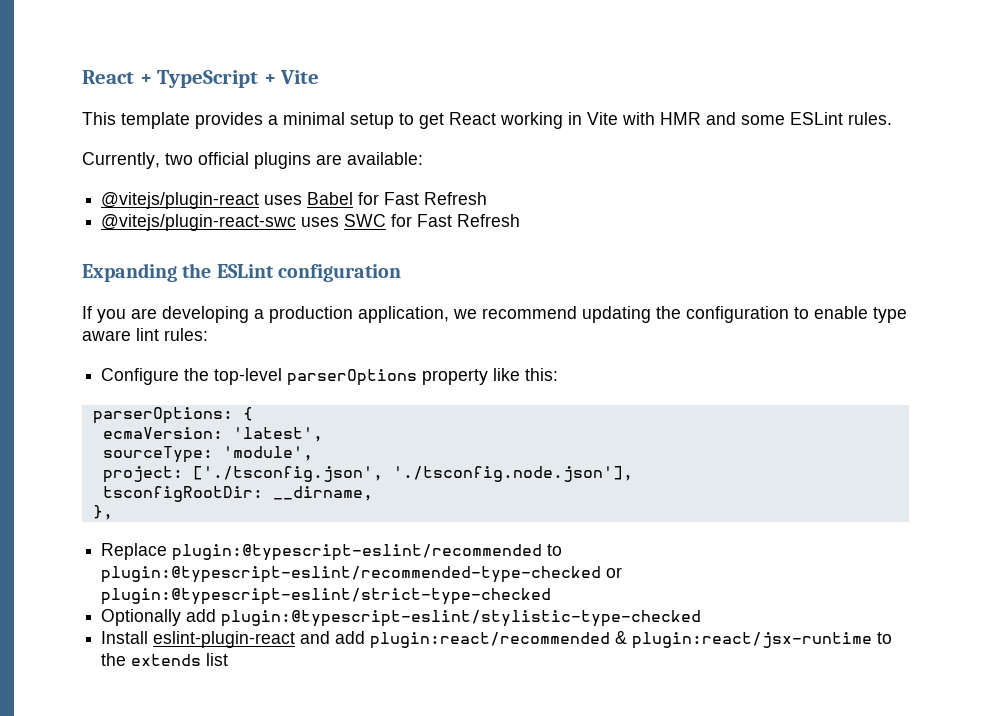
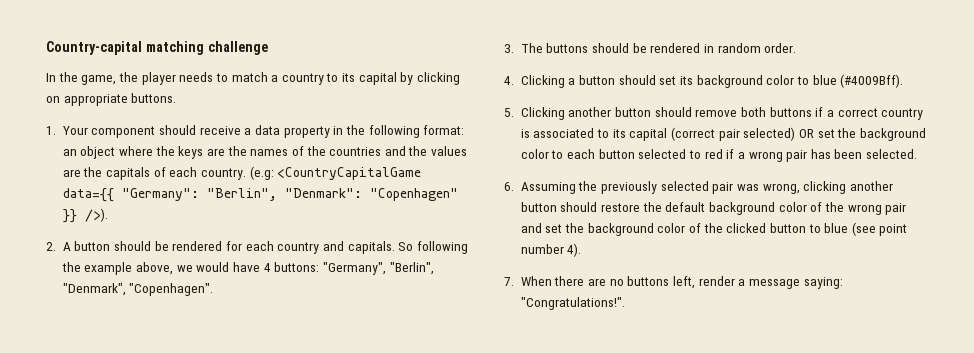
[82,70,320,88] [82,112,892,129] [82,152,423,169] [101,192,488,209] [101,214,521,231] [82,263,401,282] [82,306,907,323] [82,328,208,341] [101,368,559,386] [92,407,253,424] [102,427,323,442] [102,446,313,463] [102,466,633,483] [102,486,373,502] [92,505,113,520] [101,543,563,561] [101,566,623,583] [101,588,552,605] [101,609,702,627] [101,631,893,649] [101,653,229,666] React + TypeScript + Vite // This template provides a minimal setup to get React working in Vite with HMR and some ESLint rules. // Currently, two official plugins are available: // @vitejs/plugin-react uses Babel for Fast Refresh // @vitejs/plugin-react-swc uses SWC for Fast Refresh // Expanding the ESLint configuration // If you are developing a production application, we recommend updating the configuration to enable type aware lint rules: // Configure the top-level parserOptions property like this: // parserOptions: { // ecmaVersion: 'latest', // sourceType: 'module', // project: ['./tsconfig.json', './tsconfig.node.json'], // tsconfigRootDir: __dirname, // }, // Replace plugin:@typescript-eslint/recommended to plugin:@typescript-eslint/recommended-type-checked or plugin:@typescript-eslint/strict-type-checked // Optionally add plugin:@typescript-eslint/stylistic-type-checked // Install eslint-plugin-react and add plugin:react/recommended & plugin:react/jsx-runtime to the extends list -> [46,41,268,55] [46,72,461,85] [46,93,177,106] [46,125,465,138] [62,146,468,159] [62,166,422,180] [62,188,458,202] [62,208,108,223] [46,241,468,254] [61,262,434,275] [62,283,214,296] [504,43,797,53] [504,74,904,88] [504,107,924,120] [520,127,926,141] [520,149,918,162] [504,181,893,194] [520,202,907,215] [520,222,908,236] [520,243,582,257] [504,276,843,289] [520,297,625,310] Country-capital matching challenge // In the game, the player needs to match a country to its capital by clicking on appropriate buttons. // 1. Your component should receive a data property in the following format: an object where the keys are the names of the countries and the values are the capitals of each country. (e.g: <CountryCapitalGame data={{ "Germany": "Berlin", "Denmark": "Copenhagen" }} />). // 2. A button should be rendered for each country and capitals. So following the example above, we would have 4 buttons: "Germany", "Berlin", "Denmark", "Copenhagen". // 3. The buttons should be rendered in random order. // 4. Clicking a button should set its background color to blue (#4009Bff). // 5. Clicking another button should remove both buttons if a correct country is associated to its capital (correct pair selected) OR set the background color to each button selected to red if a wrong pair has been selected. // 6. Assuming the previously selected pair was wrong, clicking another button should restore the default background color of the wrong pair and set the background color of the clicked button to blue (see point number 4). // 7. When there are no buttons left, render a message saying: "Congratulations!".

